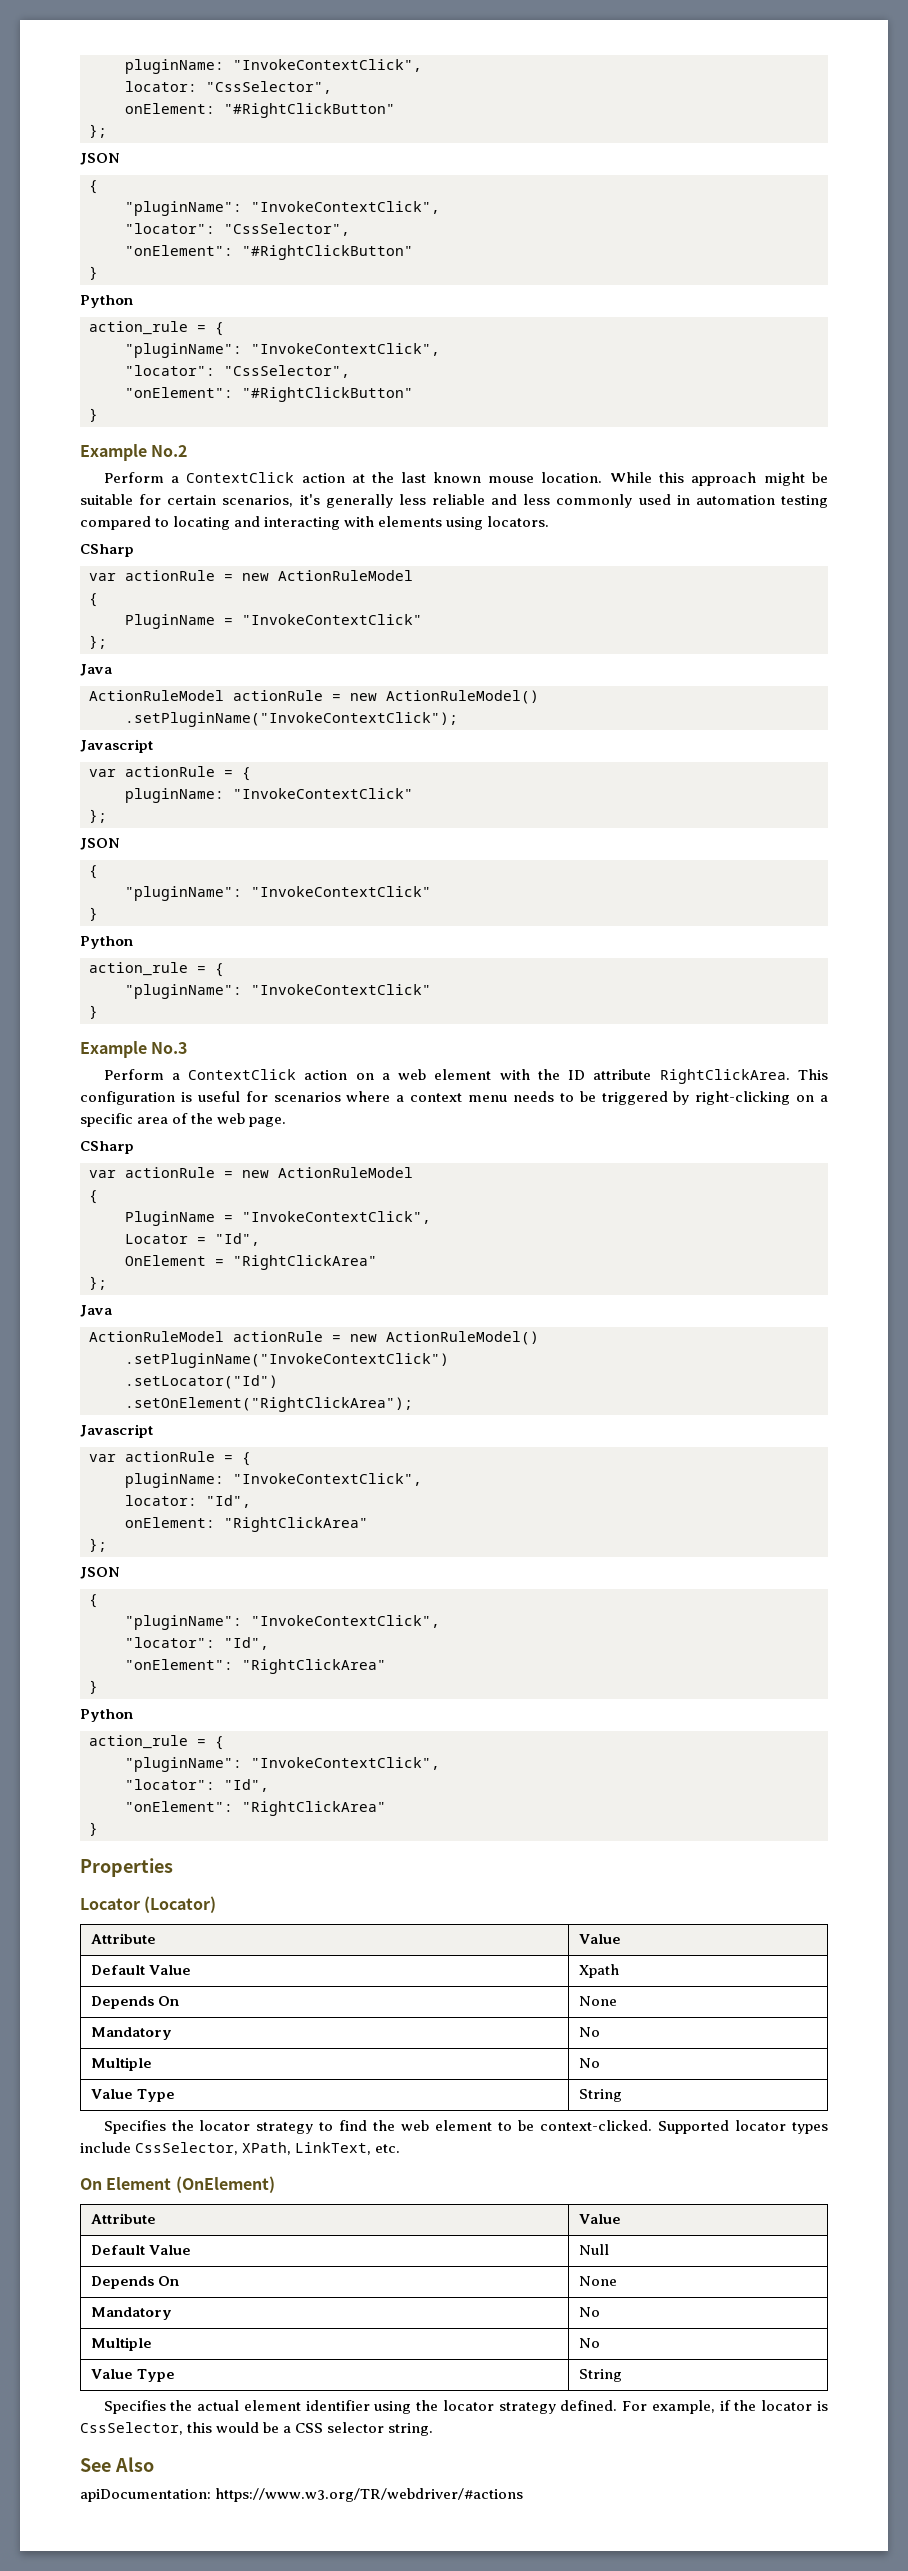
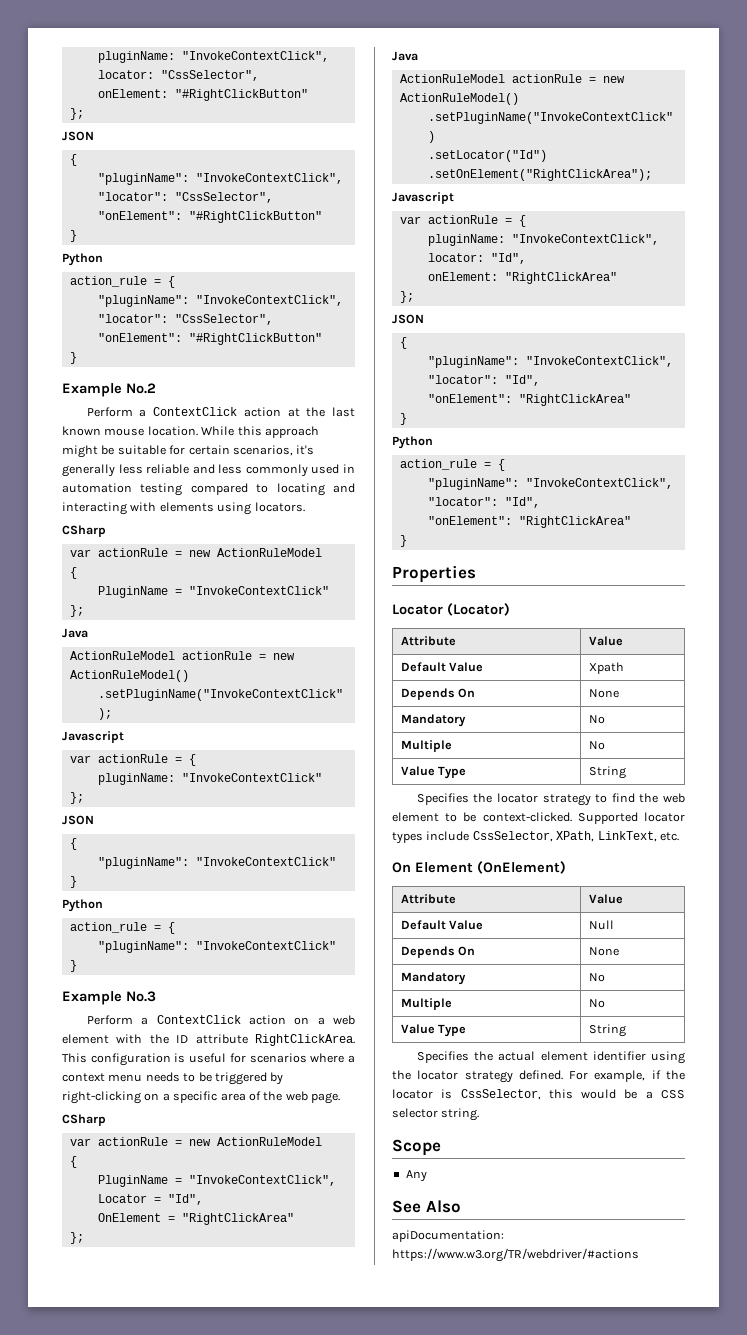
(434, 2429) none -> [392,1139,441,1156] [405,1170,427,1182] // Scope // Any

